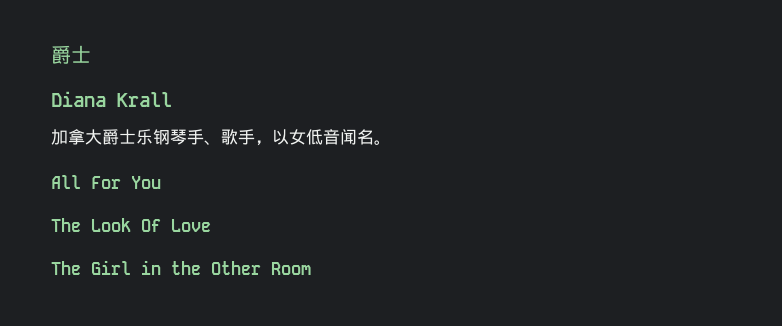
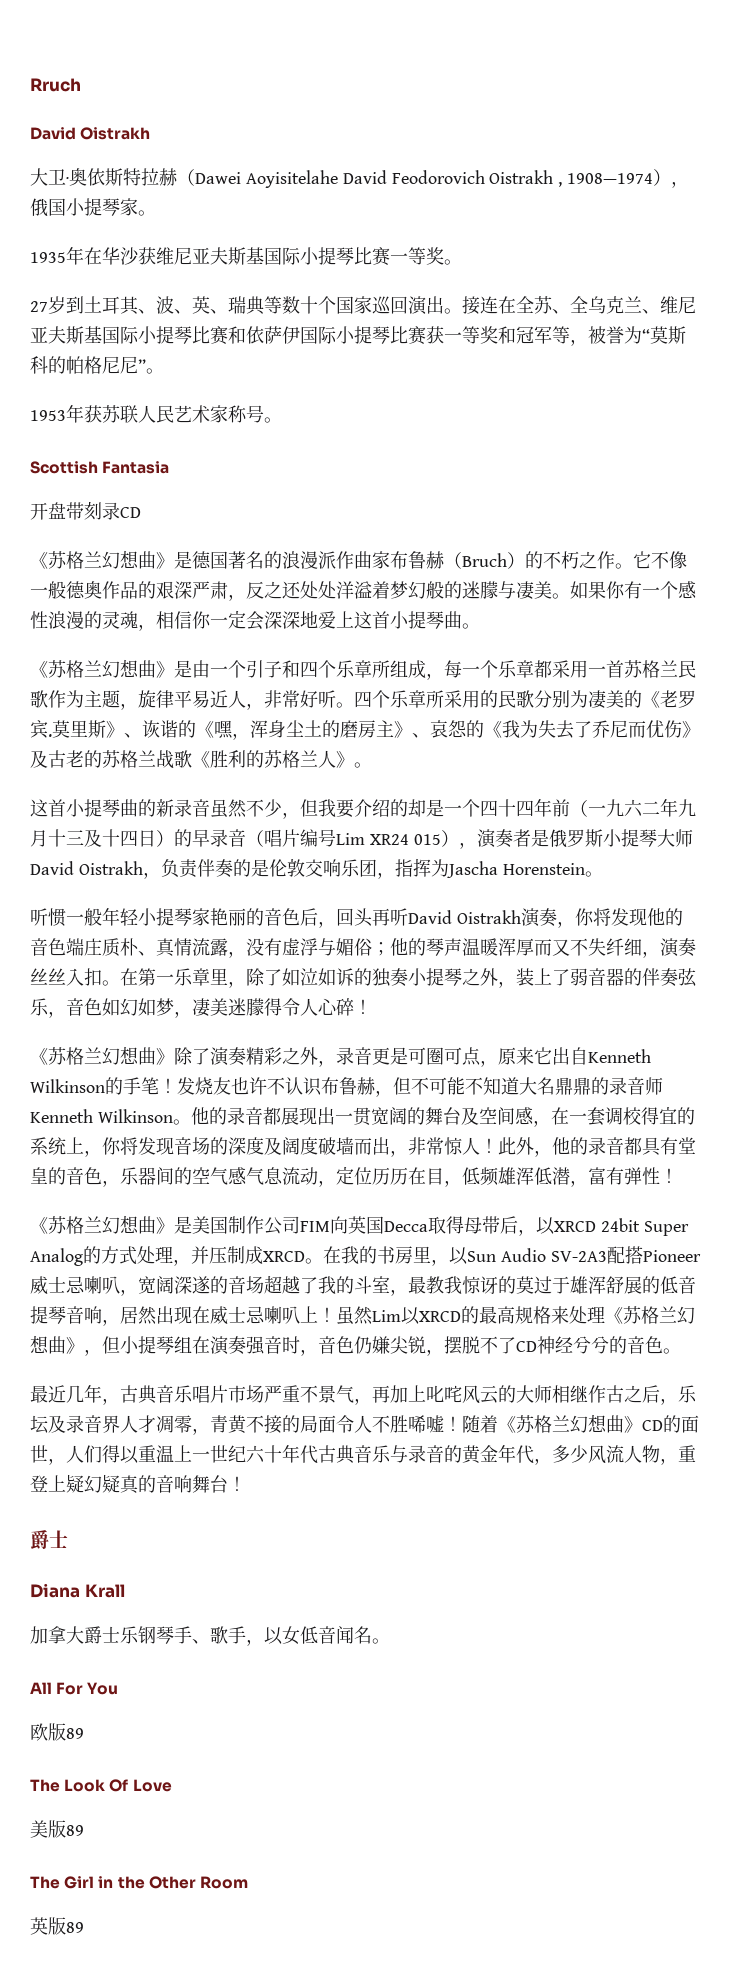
(51, 54) none -> [30,78,81,92] [30,127,151,140] [30,168,690,188] [30,198,156,217] [30,246,462,266] [30,296,696,315] [30,326,686,346] [30,356,164,374] [30,404,282,423] [30,461,170,474] [30,501,141,520] [30,550,687,569] [30,581,697,601] [30,610,480,631] [30,659,696,680] [30,690,696,710] [30,720,700,740] [30,750,372,769] [30,798,696,819] [30,829,693,849] [30,858,603,879] [30,907,683,928] [30,938,696,958] [30,968,697,988] [30,998,372,1018] [30,1046,651,1067] [30,1077,663,1097] [30,1107,695,1127] [30,1137,696,1157] [30,1166,678,1187] [30,1215,689,1236] [30,1246,701,1266] [30,1275,696,1296] [30,1306,695,1326] [30,1335,681,1356] [30,1384,697,1405] [30,1414,699,1435] [30,1444,696,1465] [30,1474,246,1494] Rruch // David Oistrakh // 大卫·奥依斯特拉赫（Dawei Aoyisitelahe David Feodorovich Oistrakh , 1908—1974），俄国小提琴家。 // 1935年在华沙获维尼亚夫斯基国际小提琴比赛一等奖。 // 27岁到土耳其、波、英、瑞典等数十个国家巡回演出。接连在全苏、全乌克兰、维尼亚夫斯基国际小提琴比赛和依萨伊国际小提琴比赛获一等奖和冠军等，被誉为“莫斯科的帕格尼尼”。 // 1953年获苏联人民艺术家称号。 // Scottish Fantasia // 开盘带刻录CD // 《苏格兰幻想曲》是德国著名的浪漫派作曲家布鲁赫（Bruch）的不朽之作。它不像一般德奥作品的艰深严肃，反之还处处洋溢着梦幻般的迷朦与凄美。如果你有一个感性浪漫的灵魂，相信你一定会深深地爱上这首小提琴曲。 // 《苏格兰幻想曲》是由一个引子和四个乐章所组成，每一个乐章都采用一首苏格兰民歌作为主题，旋律平易近人，非常好听。四个乐章所采用的民歌分别为凄美的《老罗宾.莫里斯》、诙谐的《嘿，浑身尘土的磨房主》、哀怨的《我为失去了乔尼而优伤》及古老的苏格兰战歌《胜利的苏格兰人》。 // 这首小提琴曲的新录音虽然不少，但我要介绍的却是一个四十四年前（一九六二年九月十三及十四日）的早录音（唱片编号Lim XR24 015），演奏者是俄罗斯小提琴大师David Oistrakh，负责伴奏的是伦敦交响乐团，指挥为Jascha Horenstein。 // 听惯一般年轻小提琴家艳丽的音色后，回头再听David Oistrakh演奏，你将发现他的音色端庄质朴、真情流露，没有虚浮与媚俗；他的琴声温暖浑厚而又不失纤细，演奏丝丝入扣。在第一乐章里，除了如泣如诉的独奏小提琴之外，装上了弱音器的伴奏弦乐，音色如幻如梦，凄美迷朦得令人心碎！ // 《苏格兰幻想曲》除了演奏精彩之外，录音更是可圈可点，原来它出自Kenneth Wilkinson的手笔！发烧友也许不认识布鲁赫，但不可能不知道大名鼎鼎的录音师Kenneth Wilkinson。他的录音都展现出一贯宽阔的舞台及空间感，在一套调校得宜的系统上，你将发现音场的深度及阔度破墙而出，非常惊人！此外，他的录音都具有堂皇的音色，乐器间的空气感气息流动，定位历历在目，低频雄浑低潜，富有弹性！ // 《苏格兰幻想曲》是美国制作公司FIM向英国Decca取得母带后，以XRCD 24bit Super Analog的方式处理，并压制成XRCD。在我的书房里，以Sun Audio SV-2A3配搭Pioneer威士忌喇叭，宽阔深遂的音场超越了我的斗室，最教我惊讶的莫过于雄浑舒展的低音提琴音响，居然出现在威士忌喇叭上！虽然Lim以XRCD的最高规格来处理《苏格兰幻想曲》，但小提琴组在演奏强音时，音色仍嫌尖锐，摆脱不了CD神经兮兮的音色。 // 最近几年，古典音乐唱片市场严重不景气，再加上叱咤风云的大师相继作古之后，乐坛及录音界人才凋零，青黄不接的局面令人不胜唏嘘！随着《苏格兰幻想曲》CD的面世，人们得以重温上一世纪六十年代古典音乐与录音的黄金年代，多少风流人物，重登上疑幻疑真的音响舞台！ //
(161, 182) none -> [30,1723,84,1741] // 欧版89
(211, 225) none -> [30,1820,84,1838] // 美版89
(311, 268) none -> [30,1917,84,1935] // 英版89

